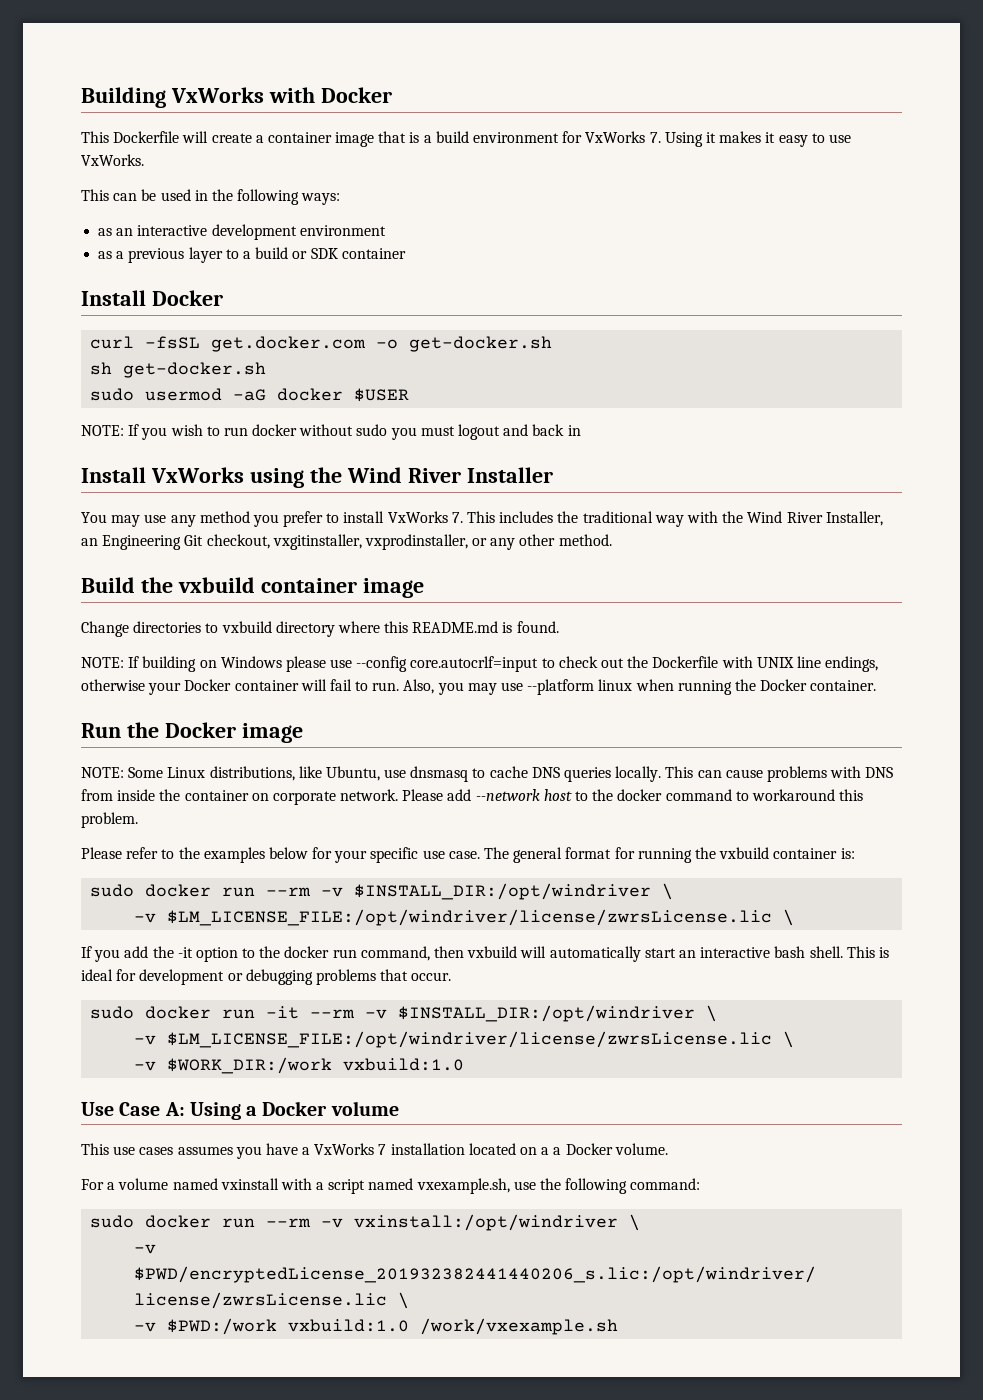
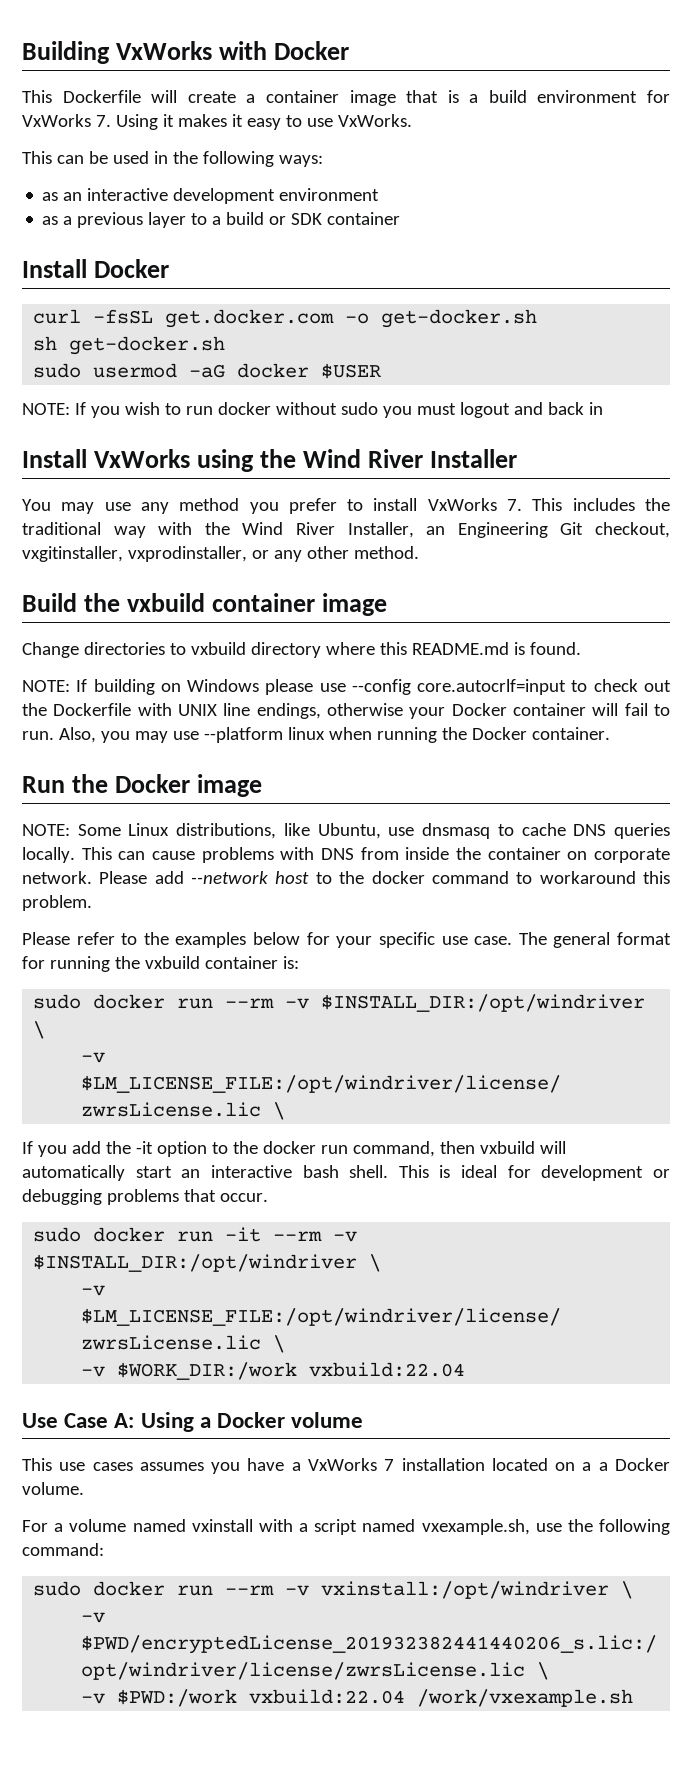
[343,1058,465,1071] vxbuild:1.0 -> [309,1362,466,1377] vxbuild:22.04
[288,1319,410,1332] vxbuild:1.0 -> [249,1689,406,1704] vxbuild:22.04

